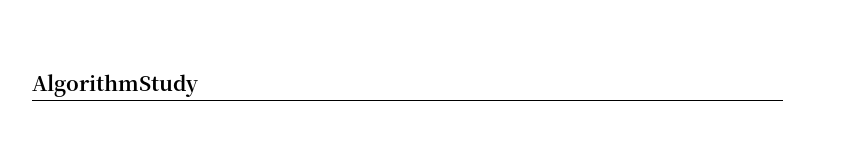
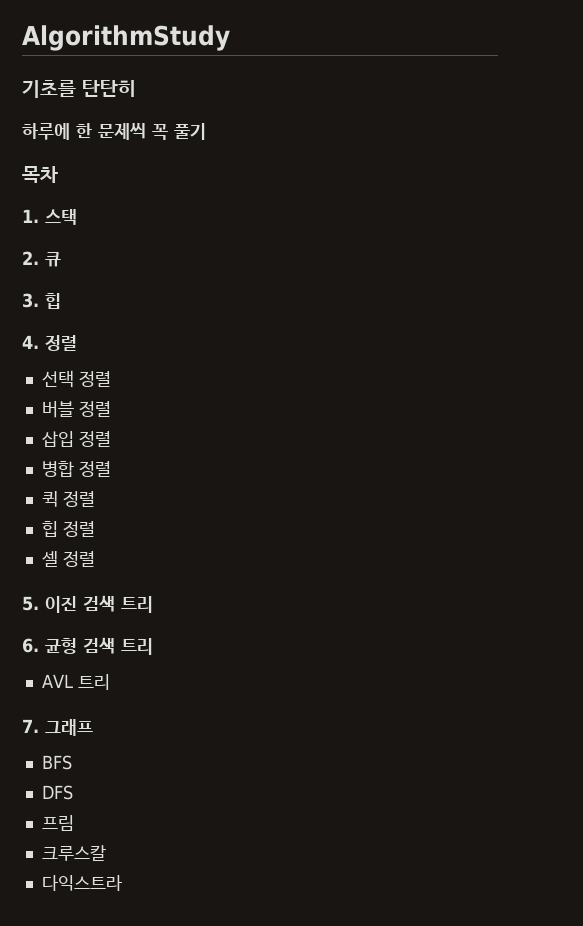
(198, 85) none -> [22,80,136,98] [22,123,206,140] [22,166,58,183] [22,209,77,225] [22,251,61,267] [22,293,61,309] [22,335,77,351] [41,370,111,388] [41,401,111,418] [41,431,111,447] [41,461,111,477] [41,491,95,507] [41,521,95,537] [41,551,95,567] [22,595,153,613] [22,637,153,655] [41,674,110,690] [22,719,93,736] [41,755,72,770] [41,785,73,800] [41,815,74,831] [41,845,106,861] [41,875,123,891] // 기초를 탄탄히 // 하루에 한 문제씩 꼭 풀기 // 목차 // 1. 스택 // 2. 큐 // 3. 힙 // 4. 정렬 // 선택 정렬 // 버블 정렬 // 삽입 정렬 // 병합 정렬 // 퀵 정렬 // 힙 정렬 // 셀 정렬 // 5. 이진 검색 트리 // 6. 균형 검색 트리 // AVL 트리 // 7. 그래프 // BFS // DFS // 프림 // 크루스칼 // 다익스트라

